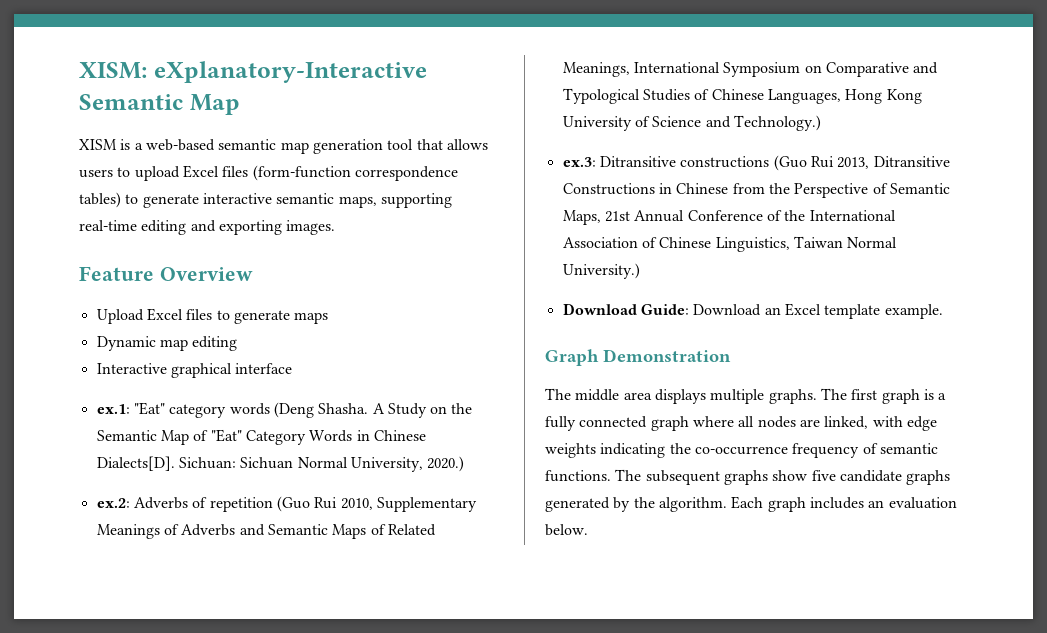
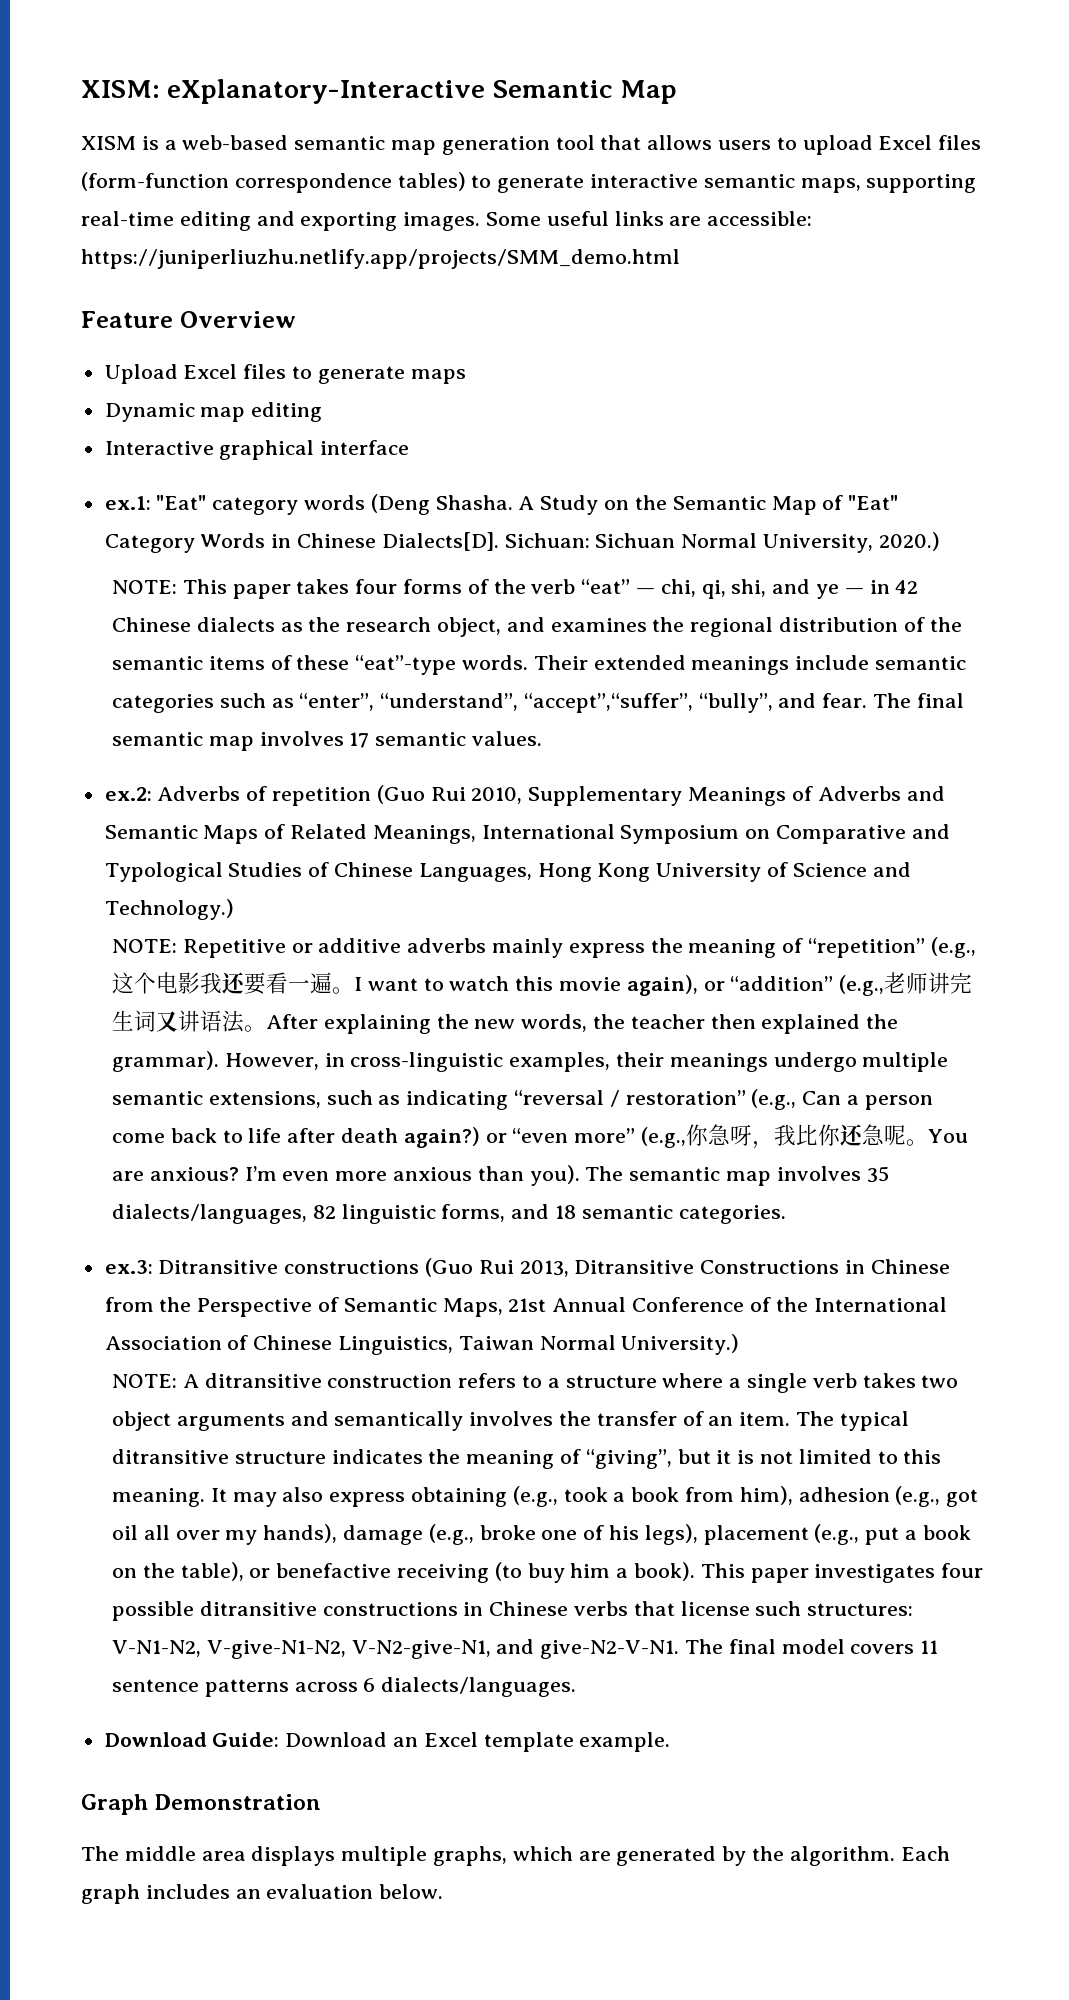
(336, 227) none -> [486,211,813,226] [81,249,680,269] Some useful links are accessible: https://juniperliuzhu.netlify.app/projects/SMM_demo.html
(465, 464) none -> [111,579,919,599] [111,617,962,637] [111,655,966,675] [111,693,964,713] [111,731,542,751] // NOTE: This paper takes four forms of the verb “eat” — chi, qi, shi, and ye — in 42 Chinese dialects as the research object, and examines the regional distribution of the semantic items of these “eat”-type words. Their extended meanings include semantic categories such as “enter”, “understand”, “accept”,“suffer”, “bully”, and fear. The final semantic map involves 17 semantic values.
(821, 123) none -> [111,937,976,958] [111,972,973,996] [111,1010,899,1034] [111,1051,949,1072] [111,1089,933,1110] [111,1124,968,1149] [111,1165,889,1186] [111,1204,786,1224] // NOTE: Repetitive or additive adverbs mainly express the meaning of “repetition” (e.g.,这个电影我还要看一遍。I want to watch this movie again), or “addition” (e.g.,老师讲完生词又讲语法。After explaining the new words, the teacher then explained the grammar). However, in cross-linguistic examples, their meanings undergo multiple semantic extensions, such as indicating “reversal / restoration” (e.g., Can a person come back to life after death again?) or “even more” (e.g.,你急呀，我比你还急呢。You are anxious? I’m even more anxious than you). The semantic map involves 35 dialects/languages, 82 linguistic forms, and 18 semantic categories.
(640, 271) none -> [111,1373,959,1393] [111,1411,909,1431] [111,1449,942,1469] [111,1486,979,1507] [111,1524,971,1545] [111,1562,984,1583] [111,1601,914,1621] [111,1639,939,1659] [111,1677,577,1697] // NOTE: A ditransitive construction refers to a structure where a single verb takes two object arguments and semantically involves the transfer of an item. The typical ditransitive structure indicates the meaning of “giving”, but it is not limited to this meaning. It may also express obtaining (e.g., took a book from him), adhesion (e.g., got oil all over my hands), damage (e.g., broke one of his legs), placement (e.g., put a book on the table), or benefactive receiving (to buy him a book). This paper investigates four possible ditransitive constructions in Chinese verbs that license such structures: V-N1-N2, V-give-N1-N2, V-N2-give-N1, and give-N2-V-N1. The final model covers 11 sentence patterns across 6 dialects/languages.
[768,388,947,404] [545,416,937,431] [545,443,938,458] [545,469,951,485] graphs. The first graph is a fully connected graph where all nodes are linked, with edge weights indicating the co-occurrence frequency of semantic functions. The subsequent graphs show five candidate graphs -> [433,1846,611,1866] graphs, which are

